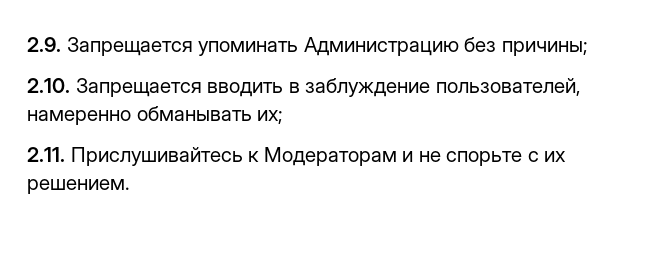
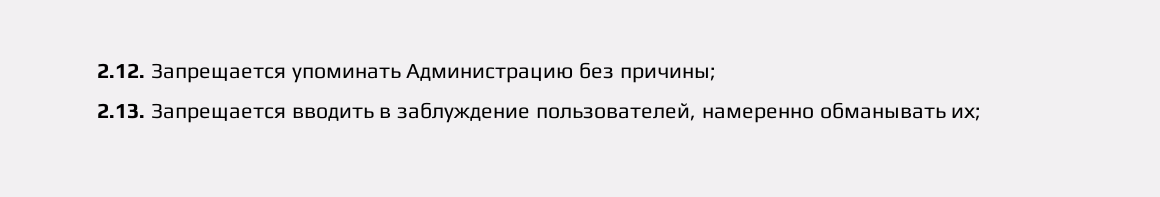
[27,37,61,52] 2.9. -> [97,63,145,78] 2.12.
[27,78,70,93] 2.10. -> [97,103,145,119] 2.13.
[27,147,567,166] [27,179,130,194] // 2.11. Прислушивайтесь к Модераторам и не спорьте с их решением. -> (982, 114) none

